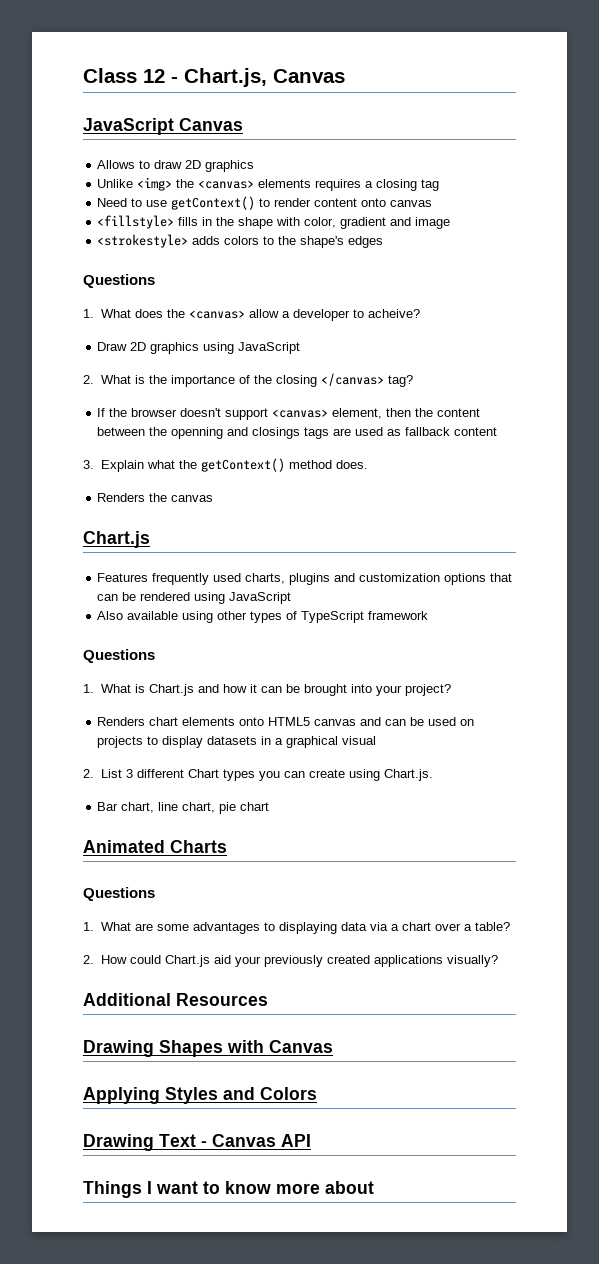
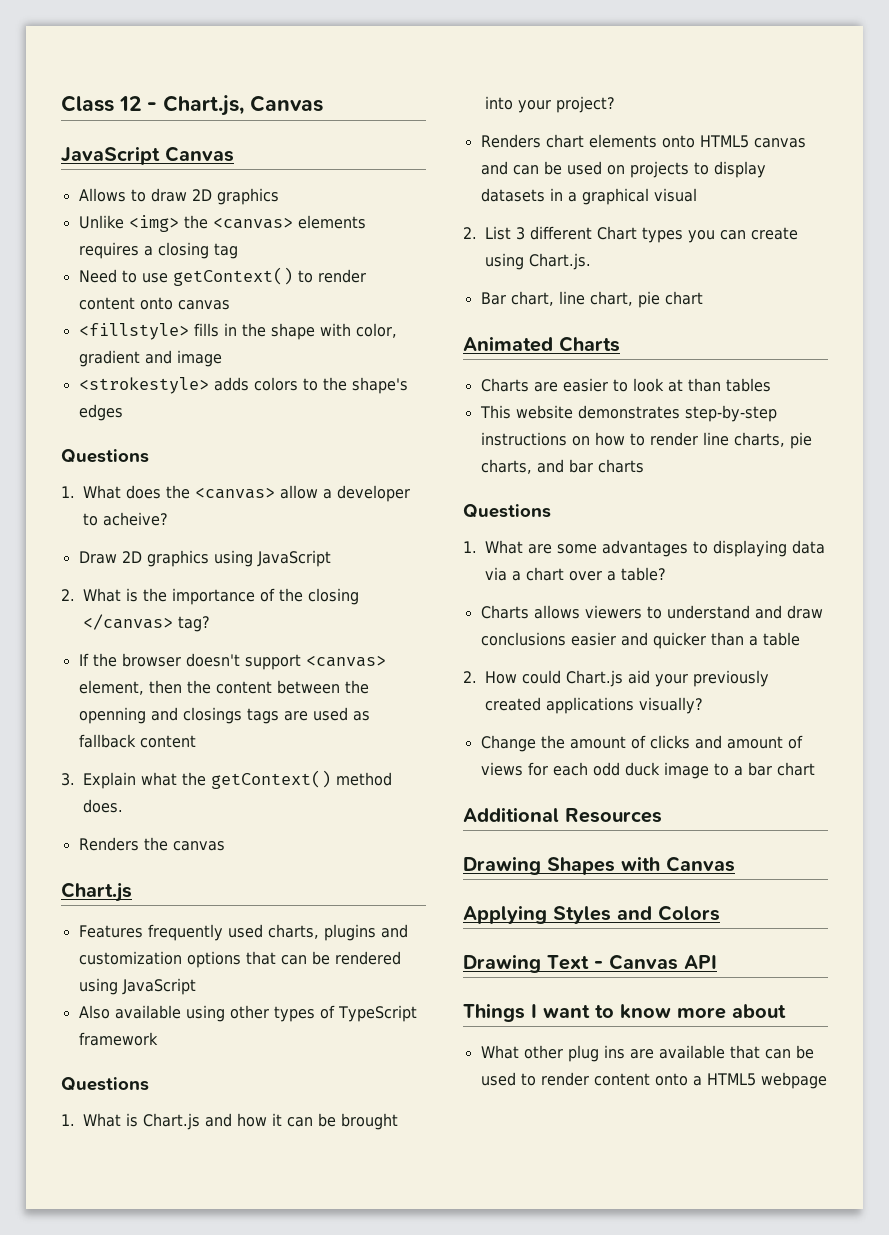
(227, 846) none -> [480,378,771,392] [479,405,777,422] [480,432,812,449] [480,459,644,474] // Charts are easier to look at than tables // This website demonstrates step-by-step instructions on how to render line charts, pie charts, and bar charts
(510, 926) none -> [480,605,823,619] [480,632,800,649] // Charts allows viewers to understand and draw conclusions easier and quicker than a table
(498, 961) none -> [480,735,803,752] [480,762,815,779] // Change the amount of clicks and amount of views for each odd duck image to a bar chart
(374, 1187) none -> [480,1045,814,1062] [480,1072,827,1089] // What other plug ins are available that can be used to render content onto a HTML5 webpage

